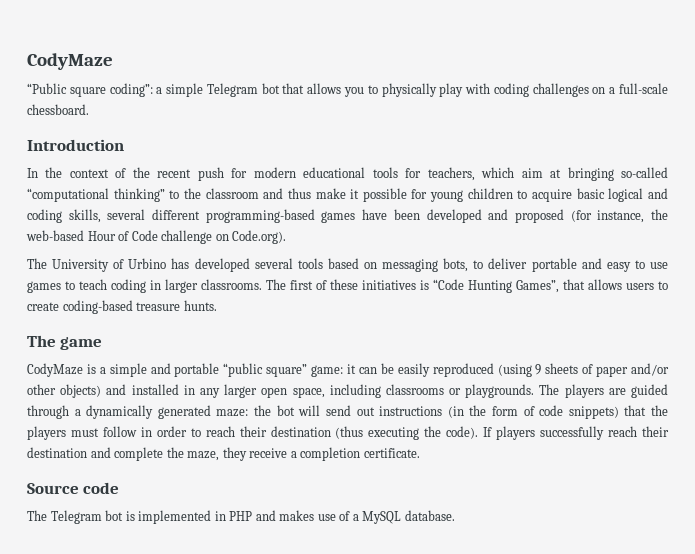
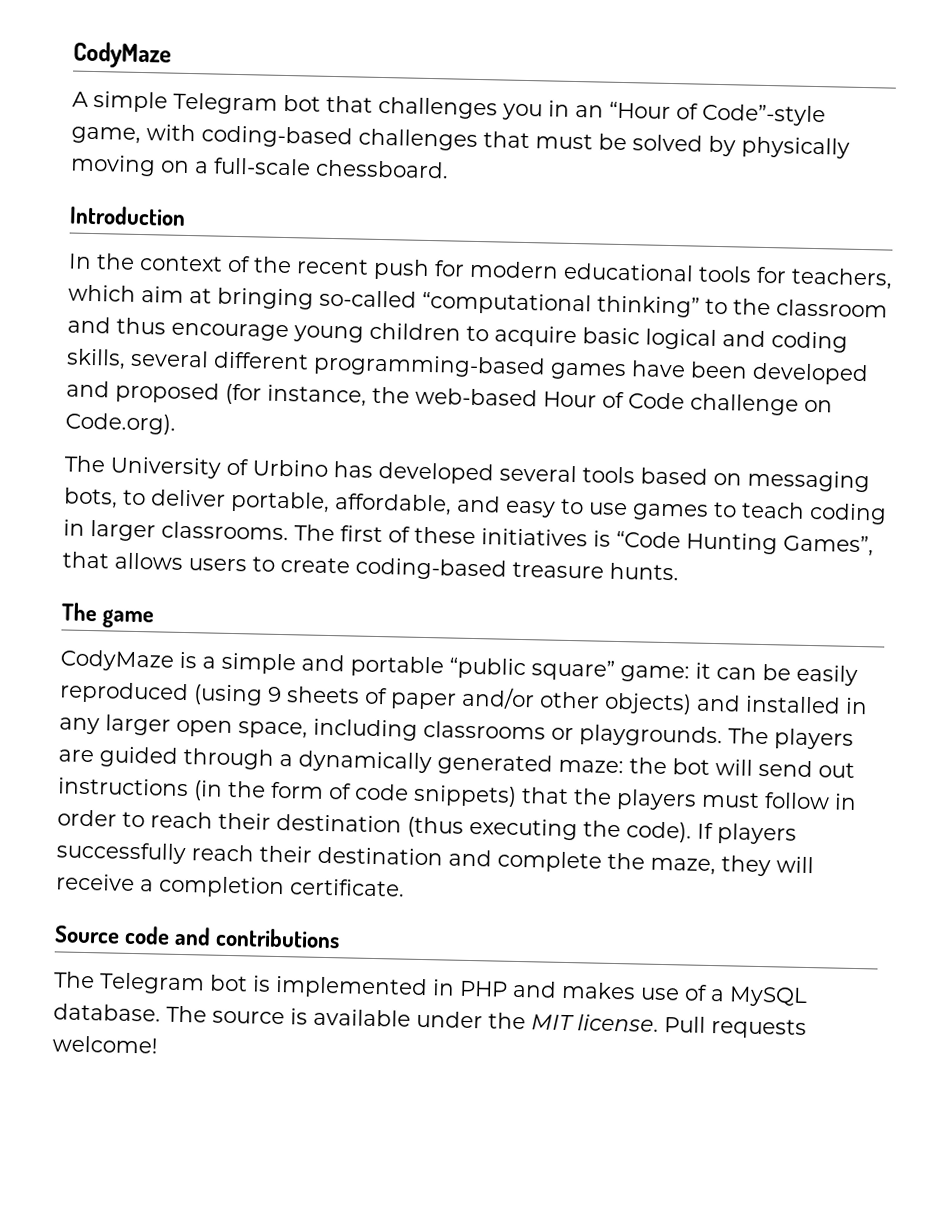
[27,83,589,97] “Public square coding”: a simple Telegram bot that allows you to physically play with coding challenges -> [72,90,826,127] [71,124,850,159] [70,154,156,177] A simple Telegram bot that challenges you in an “Hour of Code”-style game, with coding-based challenges that must be solved by physically moving
[315,188,428,202] make it possible for -> [171,322,289,342] encourage
[531,258,577,272] portable -> [230,490,452,516] portable, affordable,
(247, 454) none -> [776,856,814,874] will
(120, 488) none -> [174,926,341,949] and contributions
(455, 515) none -> [166,1005,807,1040] [52,1035,158,1054] The source is available under the MIT license. Pull requests welcome!

